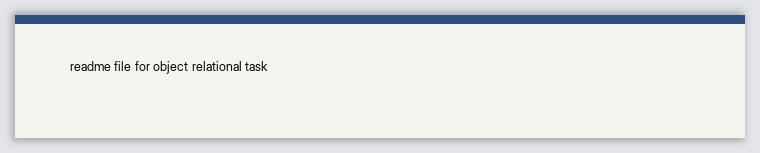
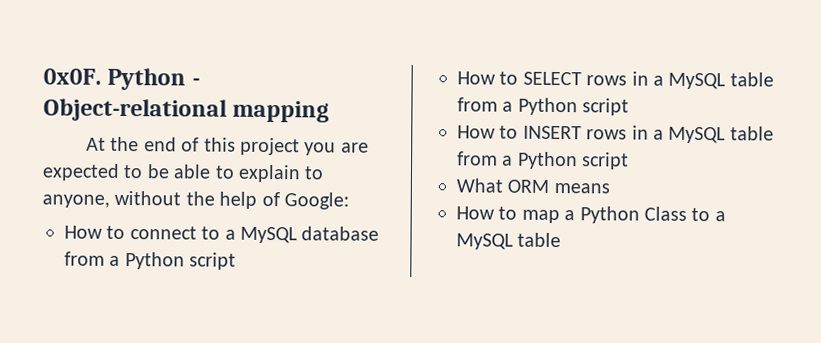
[70,61,268,74] readme file for object relational task -> [43,67,200,91] [43,98,330,123] [86,136,369,156] [42,163,325,183] [42,190,349,210] [64,225,380,244] [64,251,237,270] [457,71,774,90] [457,97,630,116] [457,125,774,144] [457,151,630,170] [456,178,610,194] [456,206,726,224] [456,232,562,250] 0x0F. Python - Object-relational mapping // At the end of this project you are expected to be able to explain to anyone, without the help of Google: // How to connect to a MySQL database from a Python script // How to SELECT rows in a MySQL table from a Python script // How to INSERT rows in a MySQL table from a Python script // What ORM means // How to map a Python Class to a MySQL table

